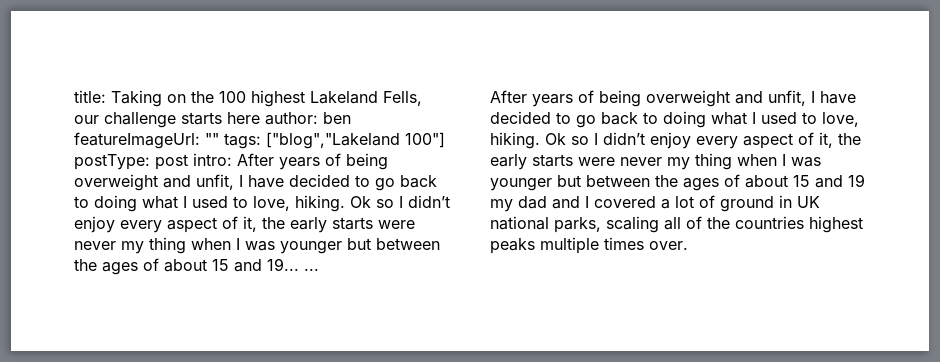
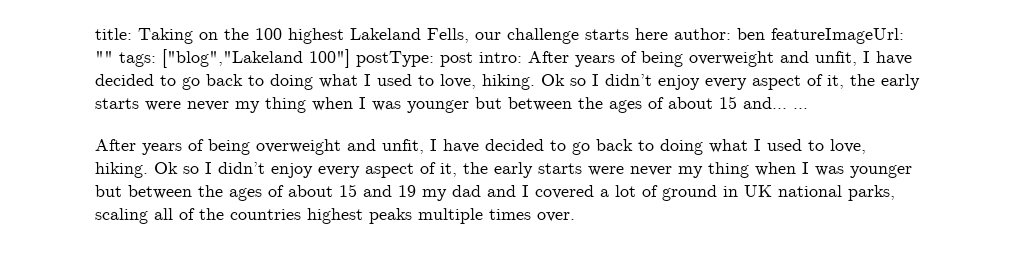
[234,258,299,272] and 19... -> [743,97,787,109] and...

